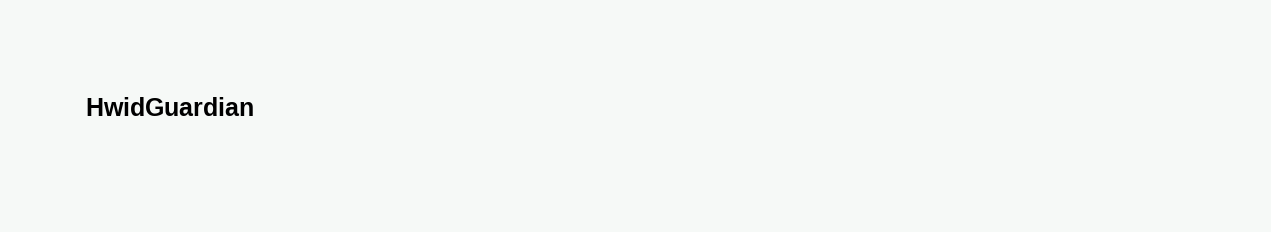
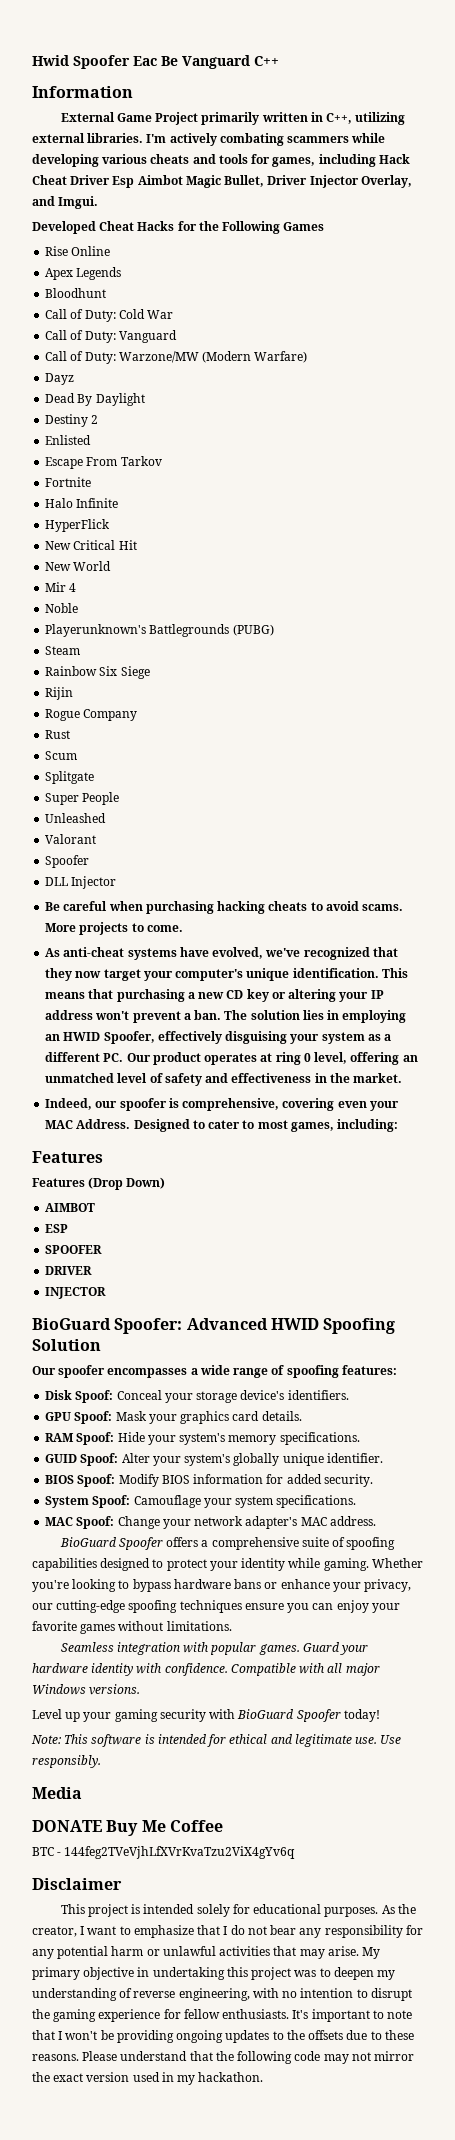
[86,97,254,116] HwidGuardian -> [32,55,279,69] [32,86,133,98] [60,112,406,125] [32,133,386,146] [32,154,410,167] [32,175,412,188] [32,196,99,209] [32,221,325,234] [45,246,111,256] [45,267,122,280] [45,288,107,298] [45,309,174,322] [45,330,177,343] [45,351,308,364] [45,373,75,385] [45,393,145,406] [45,414,99,427] [45,435,92,445] [45,456,162,469] [45,477,92,487] [45,498,119,508] [45,519,111,532] [45,540,137,550] [45,561,112,571] [45,582,77,592] [45,603,79,613] [45,624,274,637] [45,646,81,655] [45,666,150,679] [45,687,74,700] [45,709,138,721] [45,730,71,739] [45,751,78,760] [45,771,95,784] [45,792,120,805] [45,813,107,823] [45,834,97,844] [45,855,90,868] [45,876,117,889] [45,901,404,914] [45,922,183,935] [45,947,398,960] [45,968,408,981] [45,989,384,1002] [45,1010,407,1023] [45,1031,392,1044] [45,1052,418,1065] [45,1073,403,1086] [45,1098,399,1111] [45,1119,399,1132] [32,1151,103,1163] [32,1177,166,1190] [45,1203,96,1212] [45,1224,69,1233] [45,1245,103,1254] [45,1266,93,1275] [45,1287,107,1299] [32,1318,396,1334] [32,1339,101,1351] [32,1365,397,1378] [45,1390,349,1403] [45,1411,302,1424] [45,1432,360,1445] [45,1453,383,1466] [45,1474,373,1487] [45,1495,357,1508] [45,1516,376,1529] [59,1537,396,1550] [32,1558,423,1571] [32,1579,412,1592] [32,1600,400,1613] [32,1621,232,1634] [60,1642,369,1655] [32,1663,380,1676] [32,1684,141,1695] [32,1709,380,1722] [31,1734,402,1747] [32,1755,101,1768] [32,1787,82,1799] [32,1820,223,1836] [32,1846,296,1859] [32,1878,122,1890] [60,1904,416,1917] [32,1925,423,1938] [32,1946,381,1959] [32,1967,396,1980] [32,1988,412,2001] [32,2009,413,2022] [32,2030,414,2043] [32,2051,415,2064] [32,2072,264,2085] Hwid Spoofer Eac Be Vanguard C++ // Information // External Game Project primarily written in C++, utilizing external libraries. I'm actively combating scammers while developing various cheats and tools for games, including Hack Cheat Driver Esp Aimbot Magic Bullet, Driver Injector Overlay, and Imgui. // Developed Cheat Hacks for the Following Games // Rise Online // Apex Legends // Bloodhunt // Call of Duty: Cold War // Call of Duty: Vanguard // Call of Duty: Warzone/MW (Modern Warfare) // Dayz // Dead By Daylight // Destiny 2 // Enlisted // Escape From Tarkov // Fortnite // Halo Infinite // HyperFlick // New Critical Hit // New World // Mir 4 // Noble // Playerunknown's Battlegrounds (PUBG) // Steam // Rainbow Six Siege // Rijin // Rogue Company // Rust // Scum // Splitgate // Super People // Unleashed // Valorant // Spoofer // DLL Injector // Be careful when purchasing hacking cheats to avoid scams. More projects to come. // As anti-cheat systems have evolved, we've recognized that they now target your computer's unique identification. This means that purchasing a new CD key or altering your IP address won't prevent a ban. The solution lies in employing an HWID Spoofer, effectively disguising your system as a different PC. Our product operates at ring 0 level, offering an unmatched level of safety and effectiveness in the market. // Indeed, our spoofer is comprehensive, covering even your MAC Address. Designed to cater to most games, including: // Features // Features (Drop Down) // AIMBOT // ESP // SPOOFER // DRIVER // INJECTOR // BioGuard Spoofer: Advanced HWID Spoofing Solution // Our spoofer encompasses a wide range of spoofing features: // Disk Spoof: Conceal your storage device's identifiers. // GPU Spoof: Mask your graphics card details. // RAM Spoof: Hide your system's memory specifications. // GUID Spoof: Alter your system's globally unique identifier. // BIOS Spoof: Modify BIOS information for added security. // System Spoof: Camouflage your system specifications. // MAC Spoof: Change your network adapter's MAC address. // BioGuard Spoofer offers a comprehensive suite of spoofing capabilities designed to protect your identity while gaming. Whether you're looking to bypass hardware bans or enhance your privacy, our cutting-edge spoofing techniques ensure you can enjoy your favorite games without limitations. // Seamless integration with popular games. Guard your hardware identity with confidence. Compatible with all major Windows versions. // Level up your gaming security with BioGuard Spoofer today! // Note: This software is intended for ethical and legitimate use. Use responsibly. // Media // DONATE Buy Me Coffee // BTC - 144feg2TVeVjhLfXVrKvaTzu2ViX4gYv6q // Disclaimer // This project is intended solely for educational purposes. As the creator, I want to emphasize that I do not bear any responsibility for any potential harm or unlawful activities that may arise. My primary objective in undertaking this project was to deepen my understanding of reverse engineering, with no intention to disrupt the gaming experience for fellow enthusiasts. It's important to note that I won't be providing ongoing updates to the offsets due to these reasons. Please understand that the following code may not mirror the exact version used in my hackathon.

